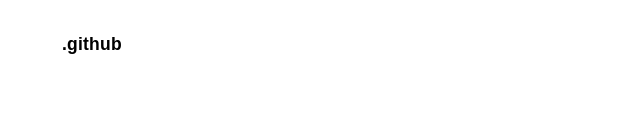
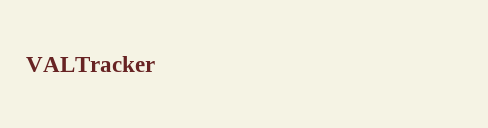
[62,37,122,54] .github -> [26,56,155,72] VALTracker

